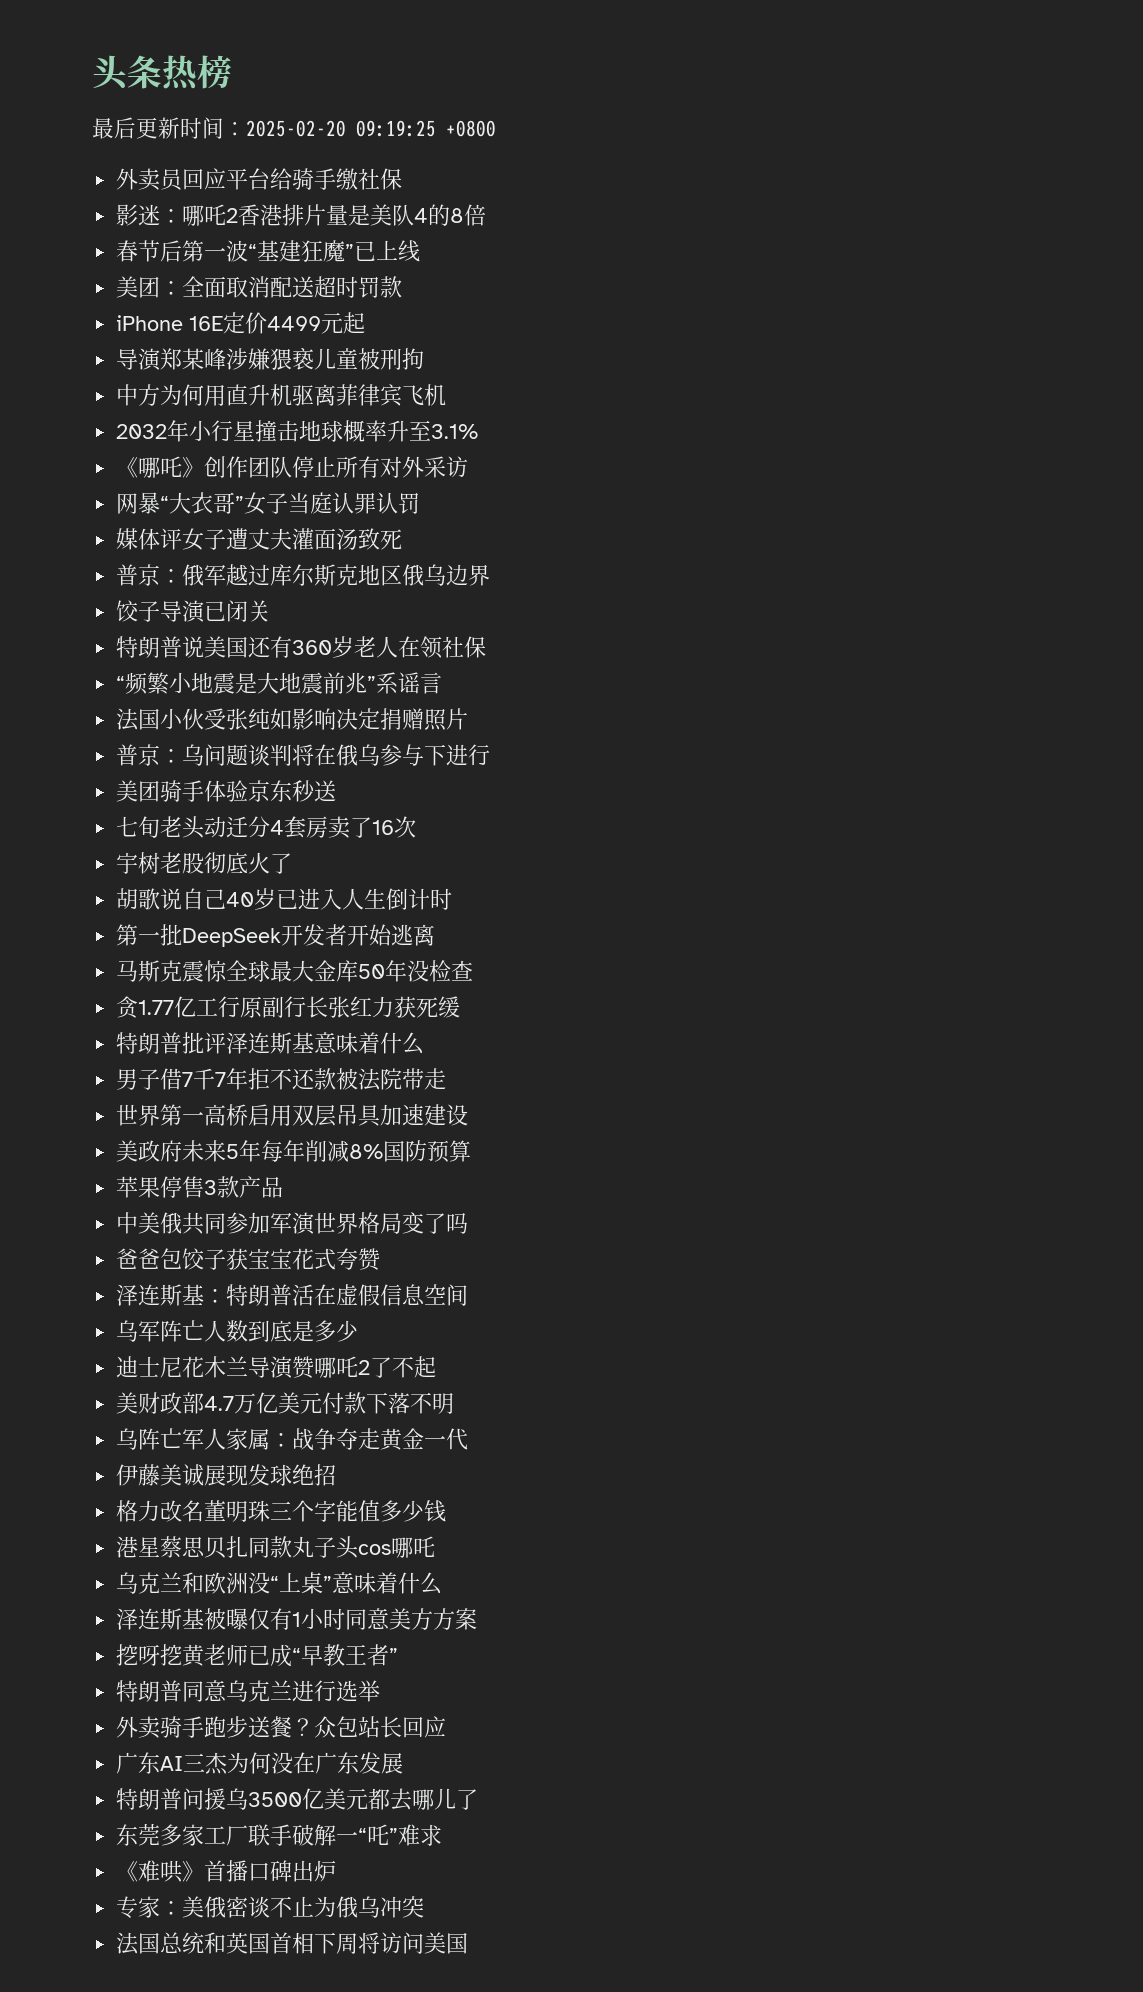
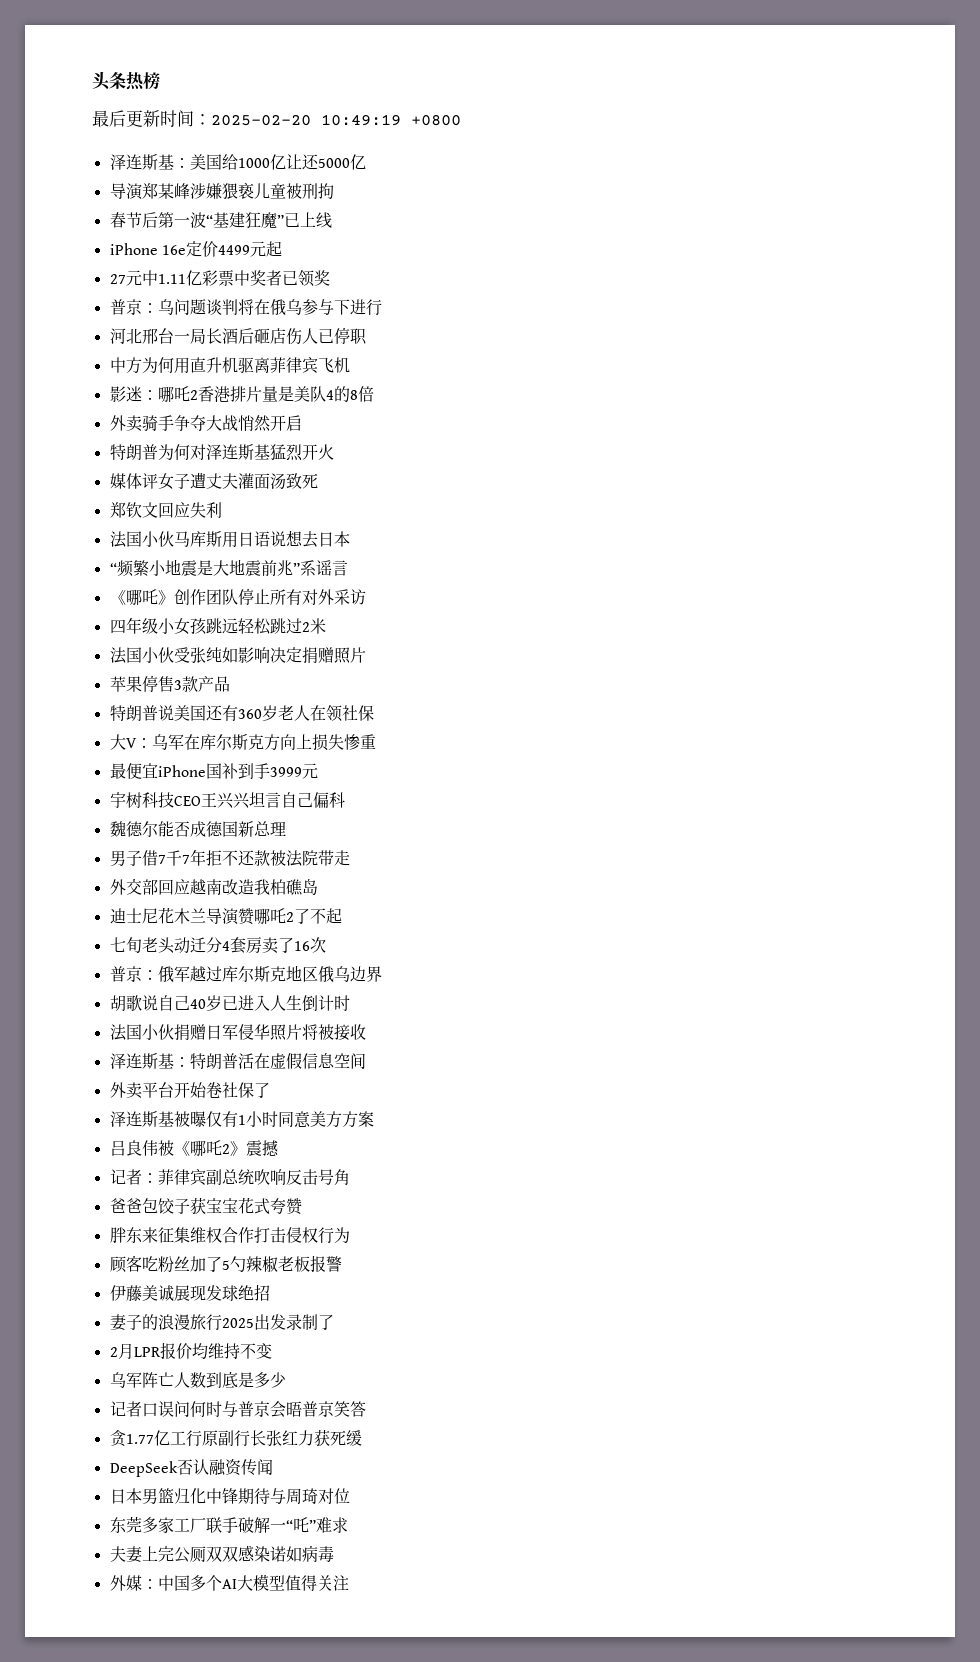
[356,120,436,137] 09:19:25 -> [321,114,401,126] 10:49:19
[116,168,403,191] 外卖员回应平台给骑手缴社保 -> [109,154,366,170] [109,183,334,200] [109,212,332,229] [109,241,282,257] [109,270,330,287] [109,299,382,316] [109,327,367,345] [109,357,350,374] 泽连斯基：美国给1000亿让还5000亿 // 导演郑某峰涉嫌猥亵儿童被刑拘 // 春节后第一波“基建狂魔”已上线 // iPhone 16e定价4499元起 // 27元中1.11亿彩票中奖者已领奖 // 普京：乌问题谈判将在俄乌参与下进行 // 河北邢台一局长酒后砸店伤人已停职 // 中方为何用直升机驱离菲律宾飞机
[116,240,421,262] [116,276,403,298] [116,312,366,334] [116,348,425,371] [116,384,447,406] [116,420,479,442] 春节后第一波“基建狂魔”已上线 // 美团：全面取消配送超时罚款 // iPhone 16E定价4499元起 // 导演郑某峰涉嫌猥亵儿童被刑拘 // 中方为何用直升机驱离菲律宾飞机 // 2032年小行星撞击地球概率升至3.1% -> [109,415,302,432] [109,444,334,461] [109,472,318,490] [109,502,222,519] [109,530,350,548] [109,559,348,577] 外卖骑手争夺大战悄然开启 // 特朗普为何对泽连斯基猛烈开火 // 媒体评女子遭丈夫灌面汤致死 // 郑钦文回应失利 // 法国小伙马库斯用日语说想去日本 // “频繁小地震是大地震前兆”系谣言
[116,492,421,515] [116,528,403,551] 网暴“大衣哥”女子当庭认罪认罚 // 媒体评女子遭丈夫灌面汤致死 -> [109,617,326,635] [109,647,366,664] [109,675,230,692] [109,705,374,722] [109,734,376,751] [109,763,318,779] [109,792,345,809] [109,821,286,837] [109,849,350,867] [109,878,318,896] [109,907,342,925] [109,937,326,954] 四年级小女孩跳远轻松跳过2米 // 法国小伙受张纯如影响决定捐赠照片 // 苹果停售3款产品 // 特朗普说美国还有360岁老人在领社保 // 大V：乌军在库尔斯克方向上损失惨重 // 最便宜iPhone国补到手3999元 // 宇树科技CEO王兴兴坦言自己偏科 // 魏德尔能否成德国新总理 // 男子借7千7年拒不还款被法院带走 // 外交部回应越南改造我柏礁岛 // 迪士尼花木兰导演赞哪吒2了不起 // 七旬老头动迁分4套房卖了16次
[116,600,271,623] [116,636,487,659] [116,672,443,695] [116,708,469,731] [116,744,491,766] [116,780,337,802] [116,816,417,839] [116,852,293,874] // 饺子导演已闭关 // 特朗普说美国还有360岁老人在领社保 // “频繁小地震是大地震前兆”系谣言 // 法国小伙受张纯如影响决定捐赠照片 // 普京：乌问题谈判将在俄乌参与下进行 // 美团骑手体验京东秒送 // 七旬老头动迁分4套房卖了16次 // 宇树老股彻底火了 -> (382, 974) none
[116,924,436,947] [116,960,474,982] [116,996,461,1019] [116,1032,425,1055] [116,1068,447,1091] [116,1104,469,1127] [116,1140,472,1163] [116,1176,284,1198] [116,1212,469,1235] [116,1248,382,1271] 第一批DeepSeek开发者开始逃离 // 马斯克震惊全球最大金库50年没检查 // 贪1.77亿工行原副行长张红力获死缓 // 特朗普批评泽连斯基意味着什么 // 男子借7千7年拒不还款被法院带走 // 世界第一高桥启用双层吊具加速建设 // 美政府未来5年每年削减8%国防预算 // 苹果停售3款产品 // 中美俄共同参加军演世界格局变了吗 // 爸爸包饺子获宝宝花式夸赞 -> [109,1024,366,1041] 法国小伙捐赠日军侵华照片将被接收
[116,1320,359,1342] [116,1356,437,1379] [116,1392,455,1414] [116,1428,469,1451] [116,1464,337,1486] [116,1500,447,1522] [116,1536,436,1559] [116,1572,443,1595] 乌军阵亡人数到底是多少 // 迪士尼花木兰导演赞哪吒2了不起 // 美财政部4.7万亿美元付款下落不明 // 乌阵亡军人家属：战争夺走黄金一代 // 伊藤美诚展现发球绝招 // 格力改名董明珠三个字能值多少钱 // 港星蔡思贝扎同款丸子头cos哪吒 // 乌克兰和欧洲没“上桌”意味着什么 -> [109,1082,270,1099] 外卖平台开始卷社保了
[116,1644,399,1667] [116,1680,381,1702] [116,1716,447,1739] [116,1752,404,1775] [116,1788,479,1811] 挖呀挖黄老师已成“早教王者” // 特朗普同意乌克兰进行选举 // 外卖骑手跑步送餐？众包站长回应 // 广东AI三杰为何没在广东发展 // 特朗普问援乌3500亿美元都去哪儿了 -> [109,1140,279,1157] [109,1169,350,1186] [109,1197,303,1215] [109,1227,350,1244] [109,1255,342,1273] [109,1284,270,1302] [109,1314,334,1331] [109,1342,272,1360] [109,1371,286,1388] [109,1401,366,1418] [109,1429,362,1447] [109,1459,273,1477] [109,1488,350,1505] 吕良伟被《哪吒2》震撼 // 记者：菲律宾副总统吹响反击号角 // 爸爸包饺子获宝宝花式夸赞 // 胖东来征集维权合作打击侵权行为 // 顾客吃粉丝加了5勺辣椒老板报警 // 伊藤美诚展现发球绝招 // 妻子的浪漫旅行2025出发录制了 // 2月LPR报价均维持不变 // 乌军阵亡人数到底是多少 // 记者口误问何时与普京会晤普京笑答 // 贪1.77亿工行原副行长张红力获死缓 // DeepSeek否认融资传闻 // 日本男篮归化中锋期待与周琦对位
[116,1860,337,1883] [116,1896,425,1919] [116,1932,469,1955] 《难哄》首播口碑出炉 // 专家：美俄密谈不止为俄乌冲突 // 法国总统和英国首相下周将访问美国 -> [109,1545,334,1563] [109,1574,349,1591] 夫妻上完公厕双双感染诺如病毒 // 外媒：中国多个AI大模型值得关注

